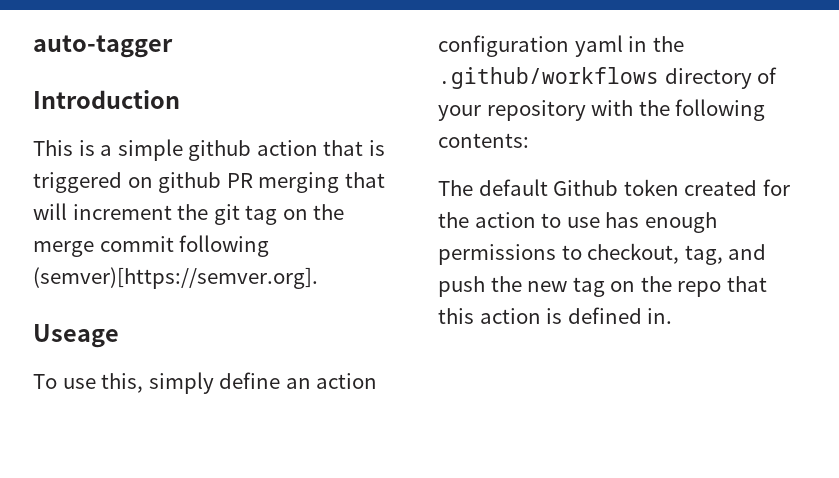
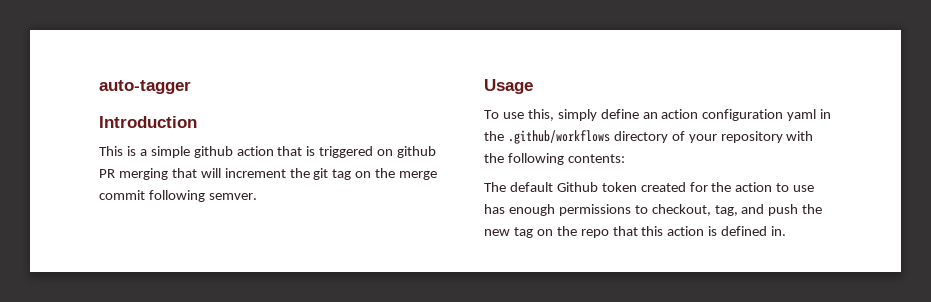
[33,267,318,289] [33,324,119,348] (semver)[https://semver.org]. // Useage -> [208,193,257,200] [484,79,533,94] semver. // Usage

